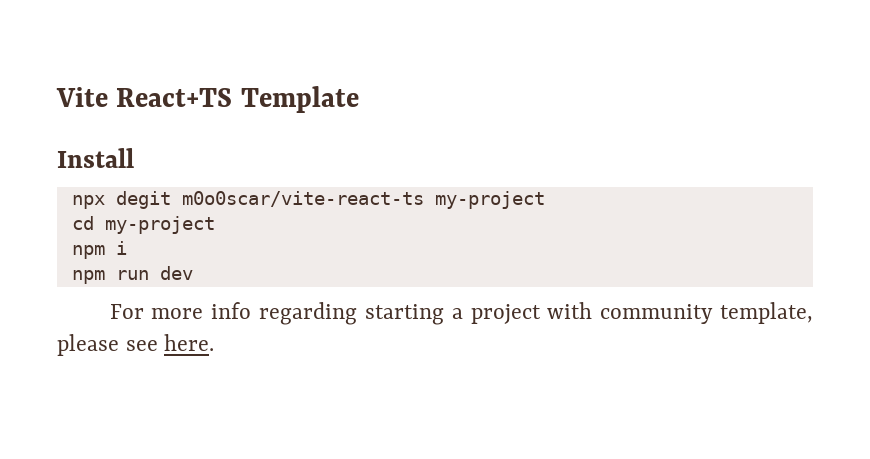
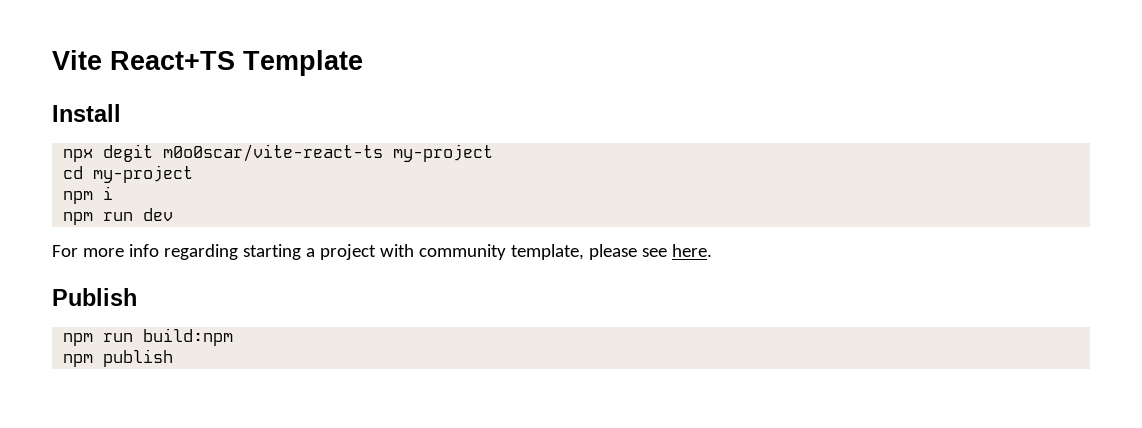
(215, 342) none -> [52,288,137,306] [63,328,234,346] [63,349,174,367] // Publish // npm run build:npm // npm publish

